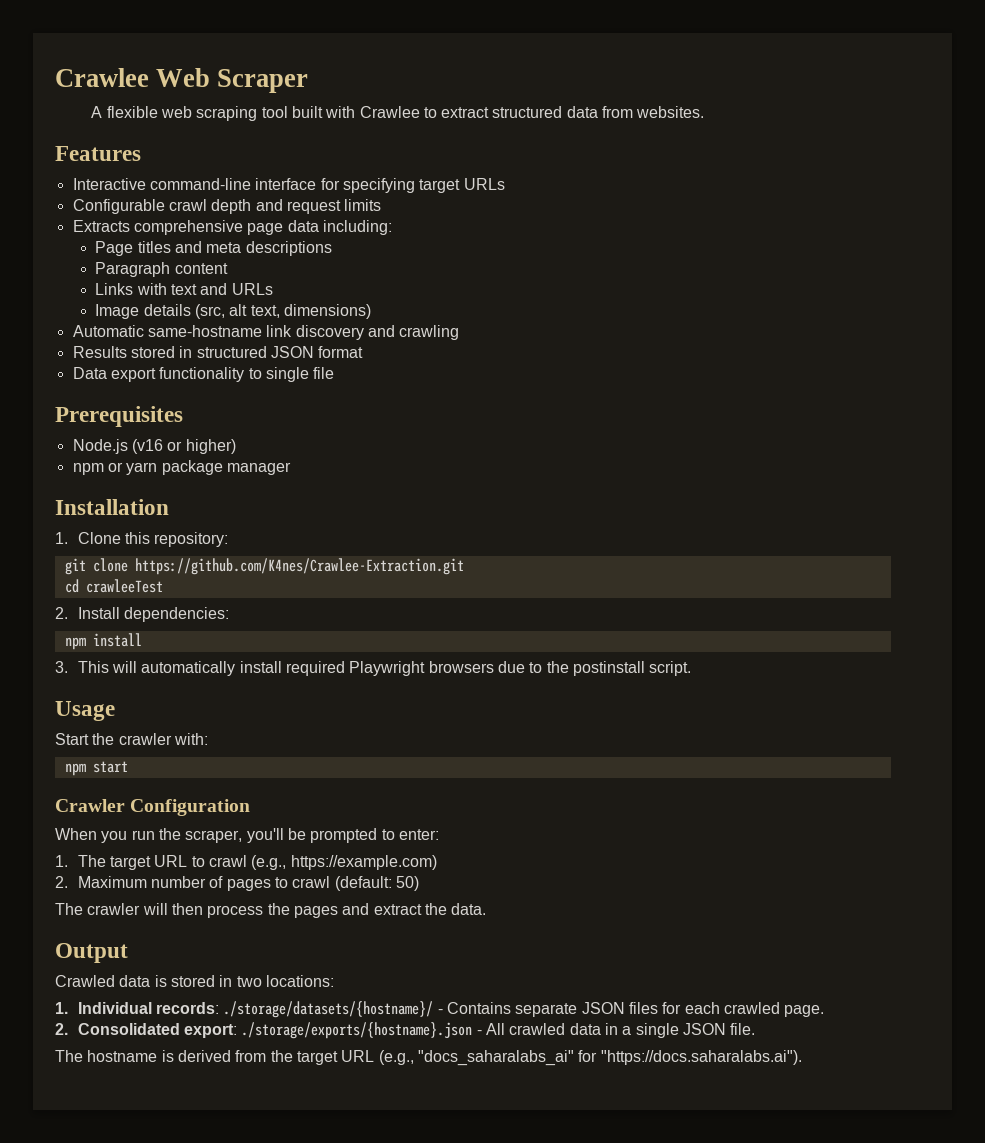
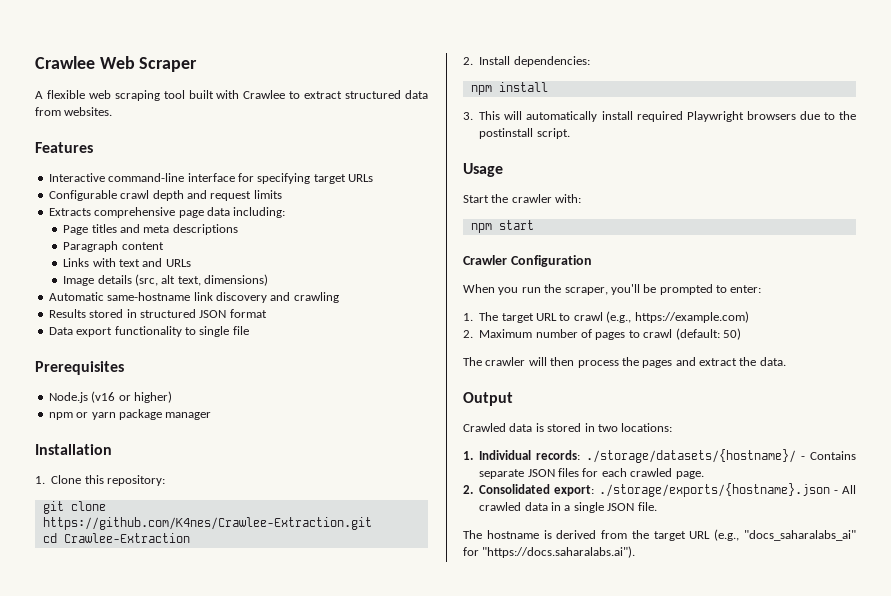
[85,579,163,593] crawleeTest -> [63,533,190,543] Crawlee-Extraction

